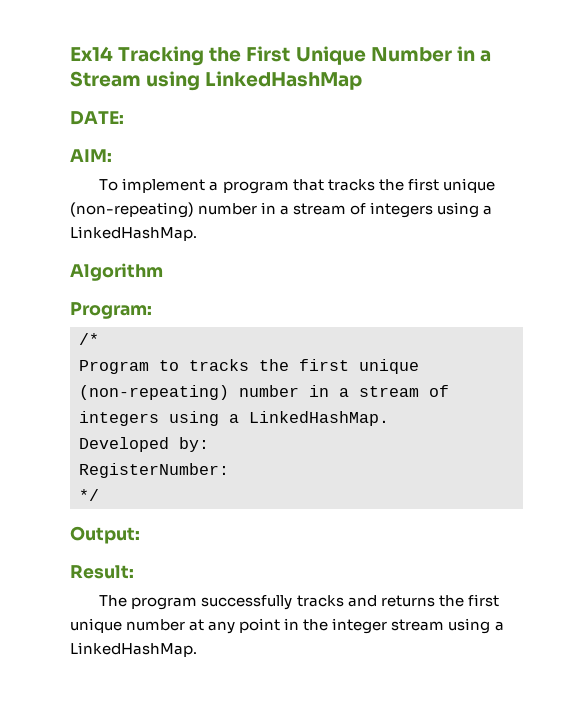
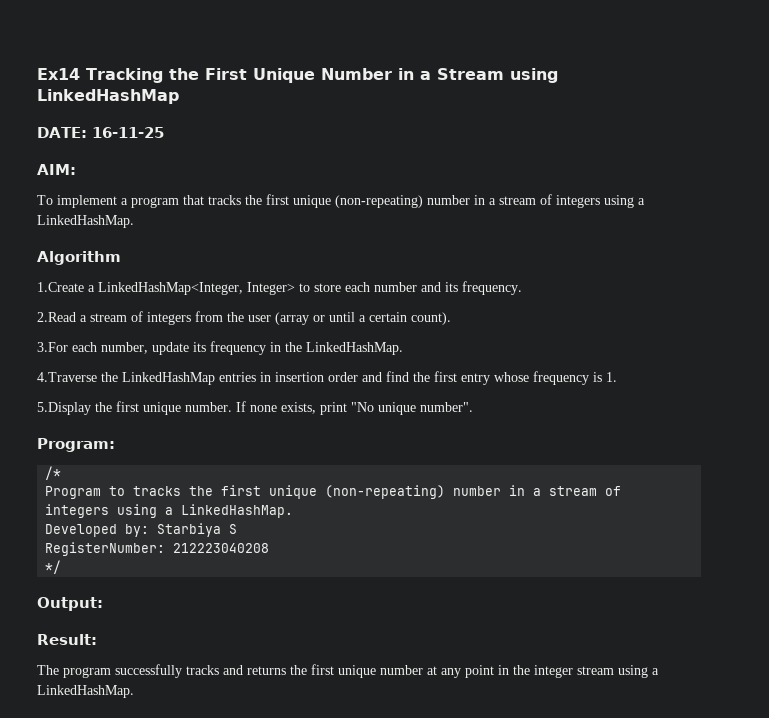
(124, 118) none -> [91,127,164,138] 16-11-25
(163, 272) none -> [37,281,522,295] [37,311,451,325] [37,341,403,355] [37,371,617,385] [37,401,473,415] // 1.Create a LinkedHashMap<Integer, Integer> to store each number and its frequency. // 2.Read a stream of integers from the user (array or until a certain count). // 3.For each number, update its frequency in the LinkedHashMap. // 4.Traverse the LinkedHashMap entries in insertion order and find the first entry whose frequency is 1. // 5.Display the first unique number. If none exists, print "No unique number".
(209, 444) none -> [157,523,238,537] Starbiya S
(229, 470) none -> [173,543,270,553] 212223040208

